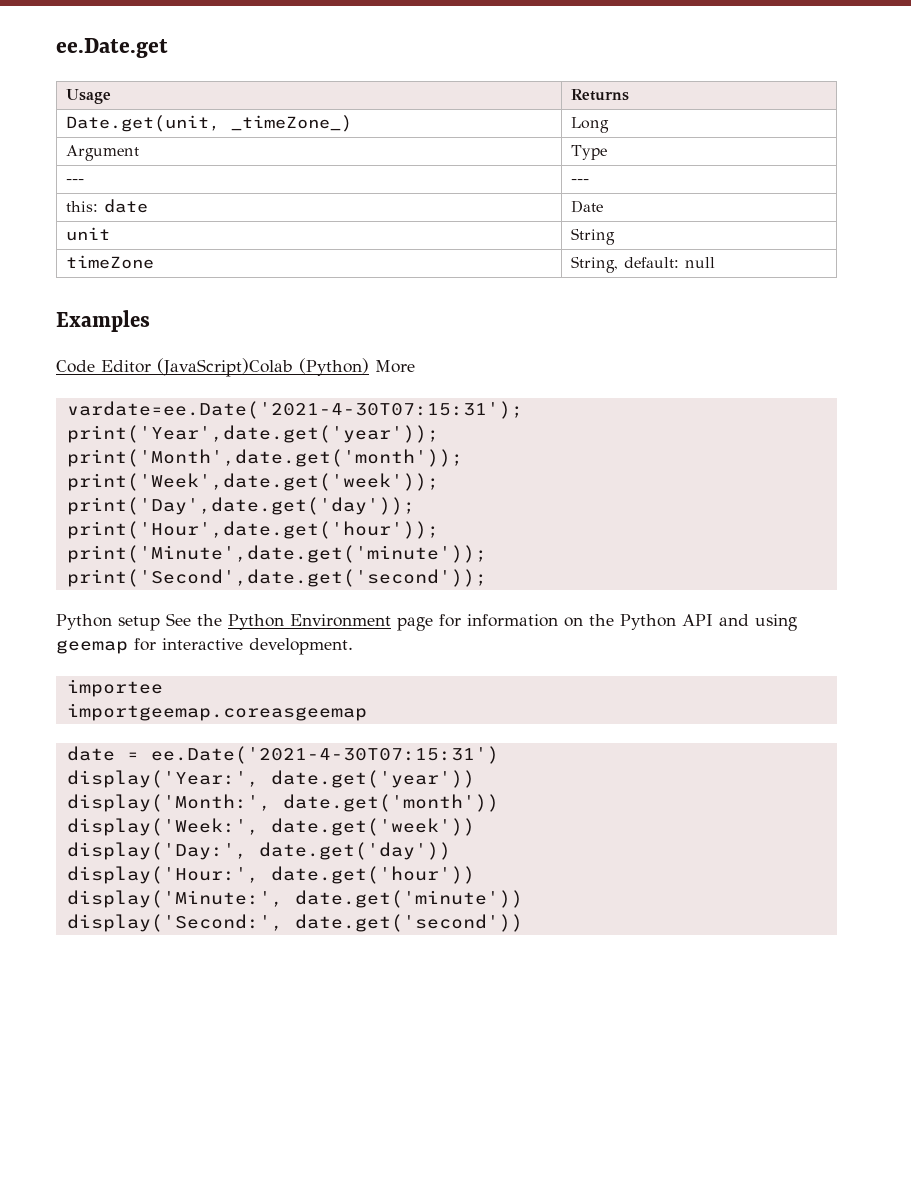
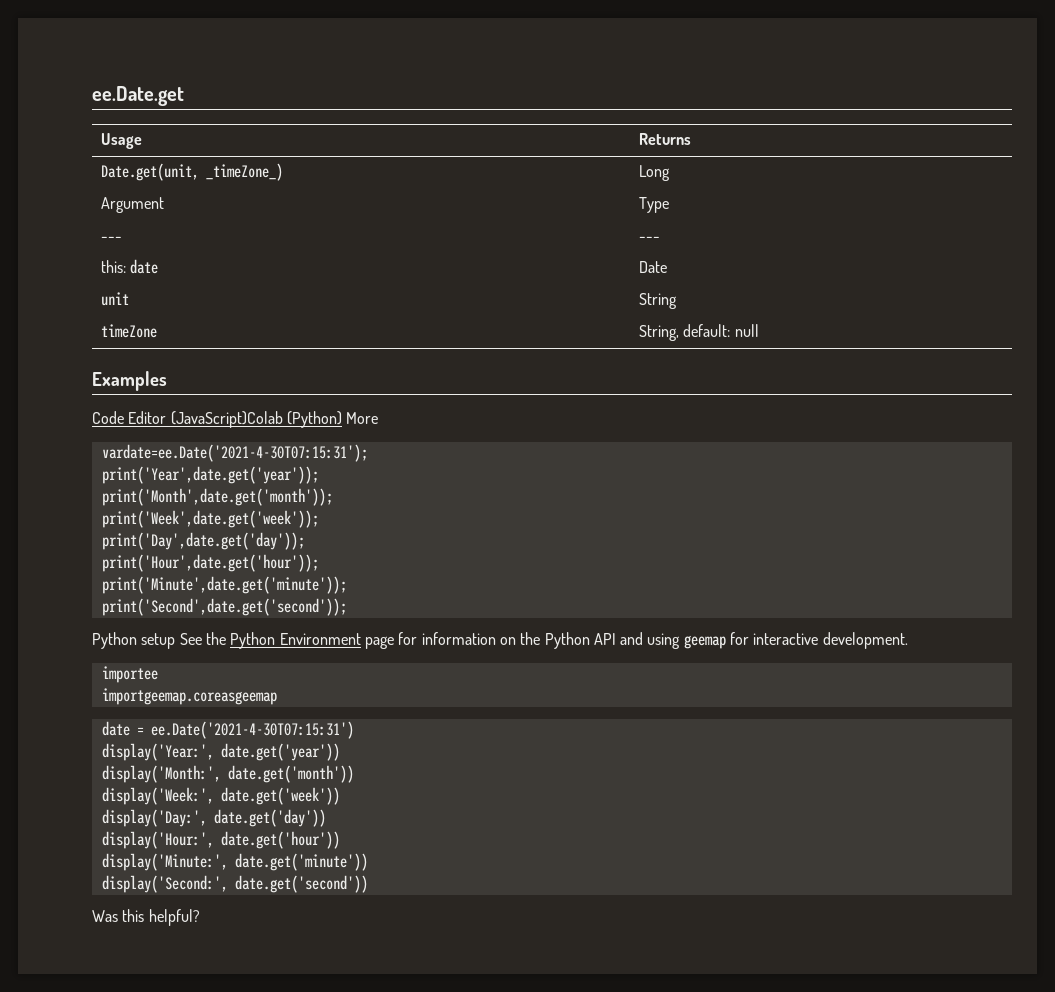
(523, 923) none -> [92,909,200,926] // Was this helpful?

